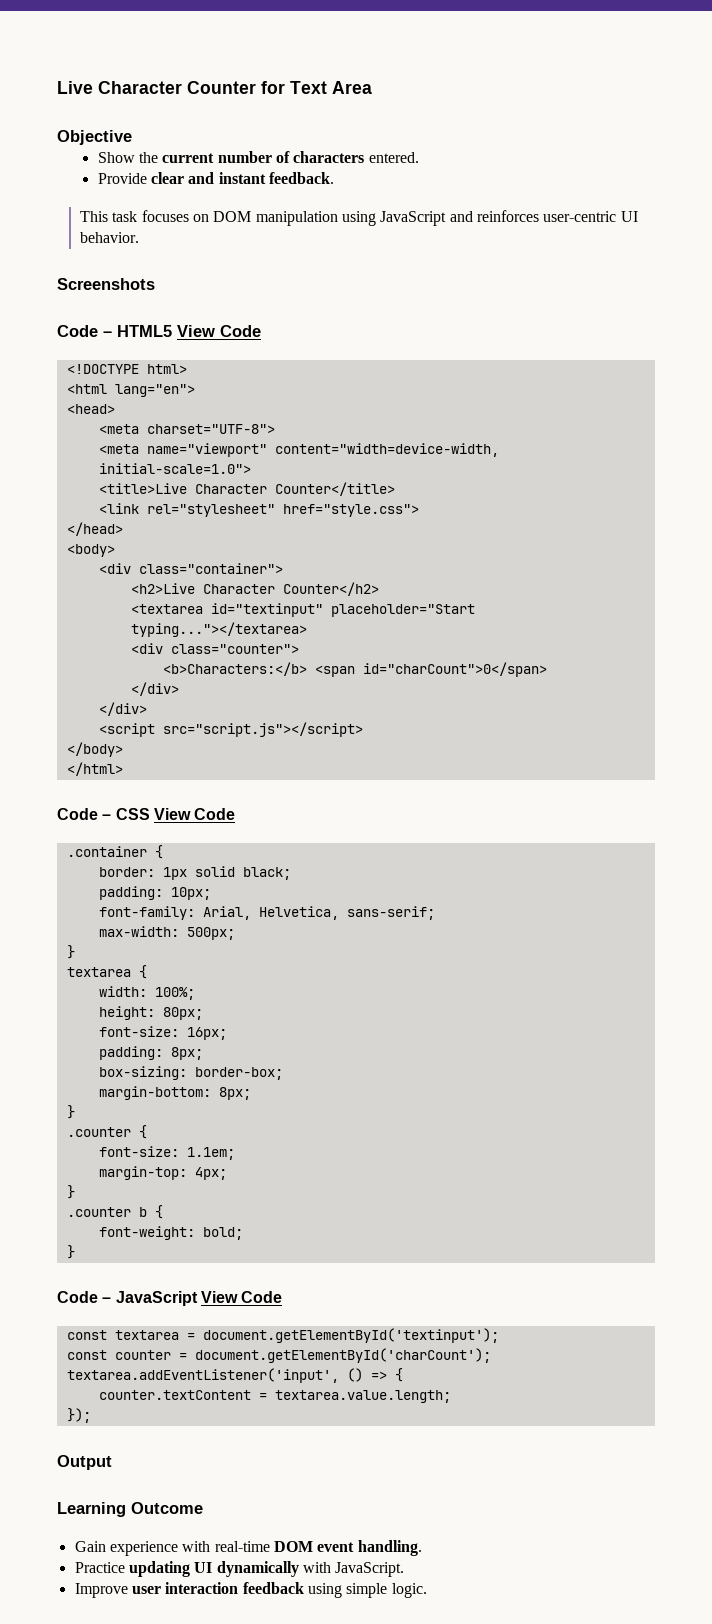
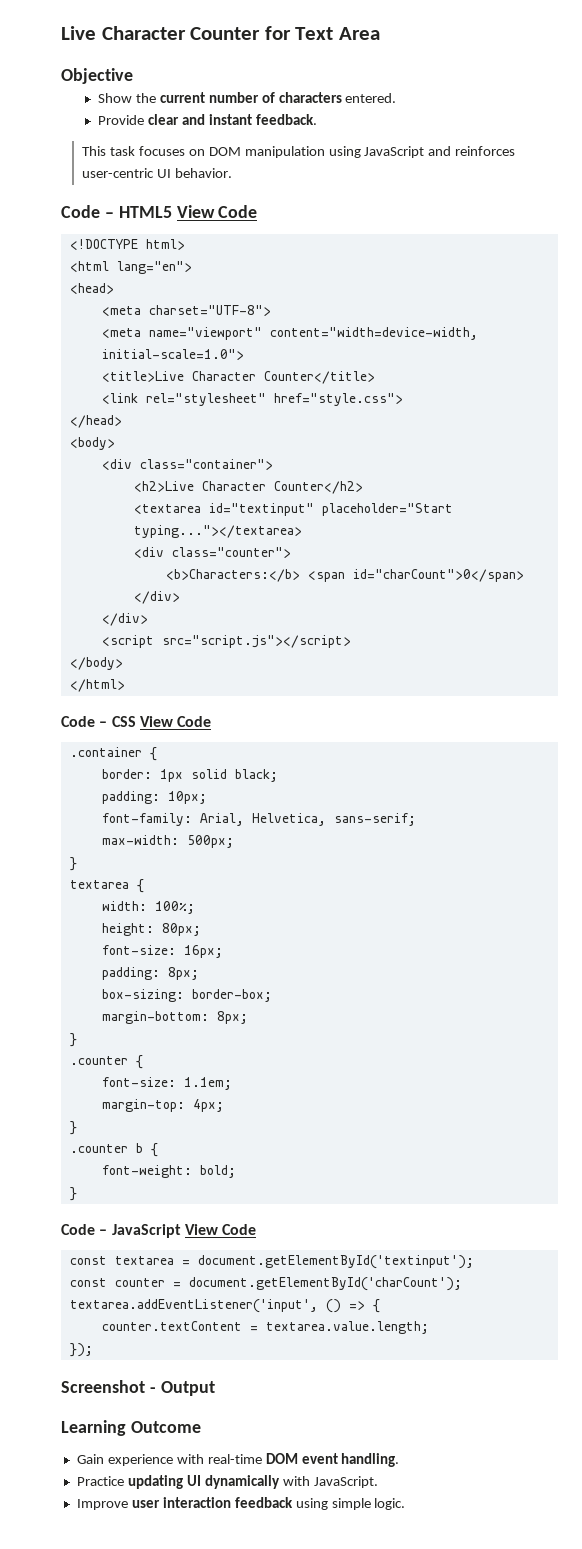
[57,278,155,290] // Screenshots -> (232, 173) none
(91, 1415) none -> [61,1380,156,1393] Screenshot -

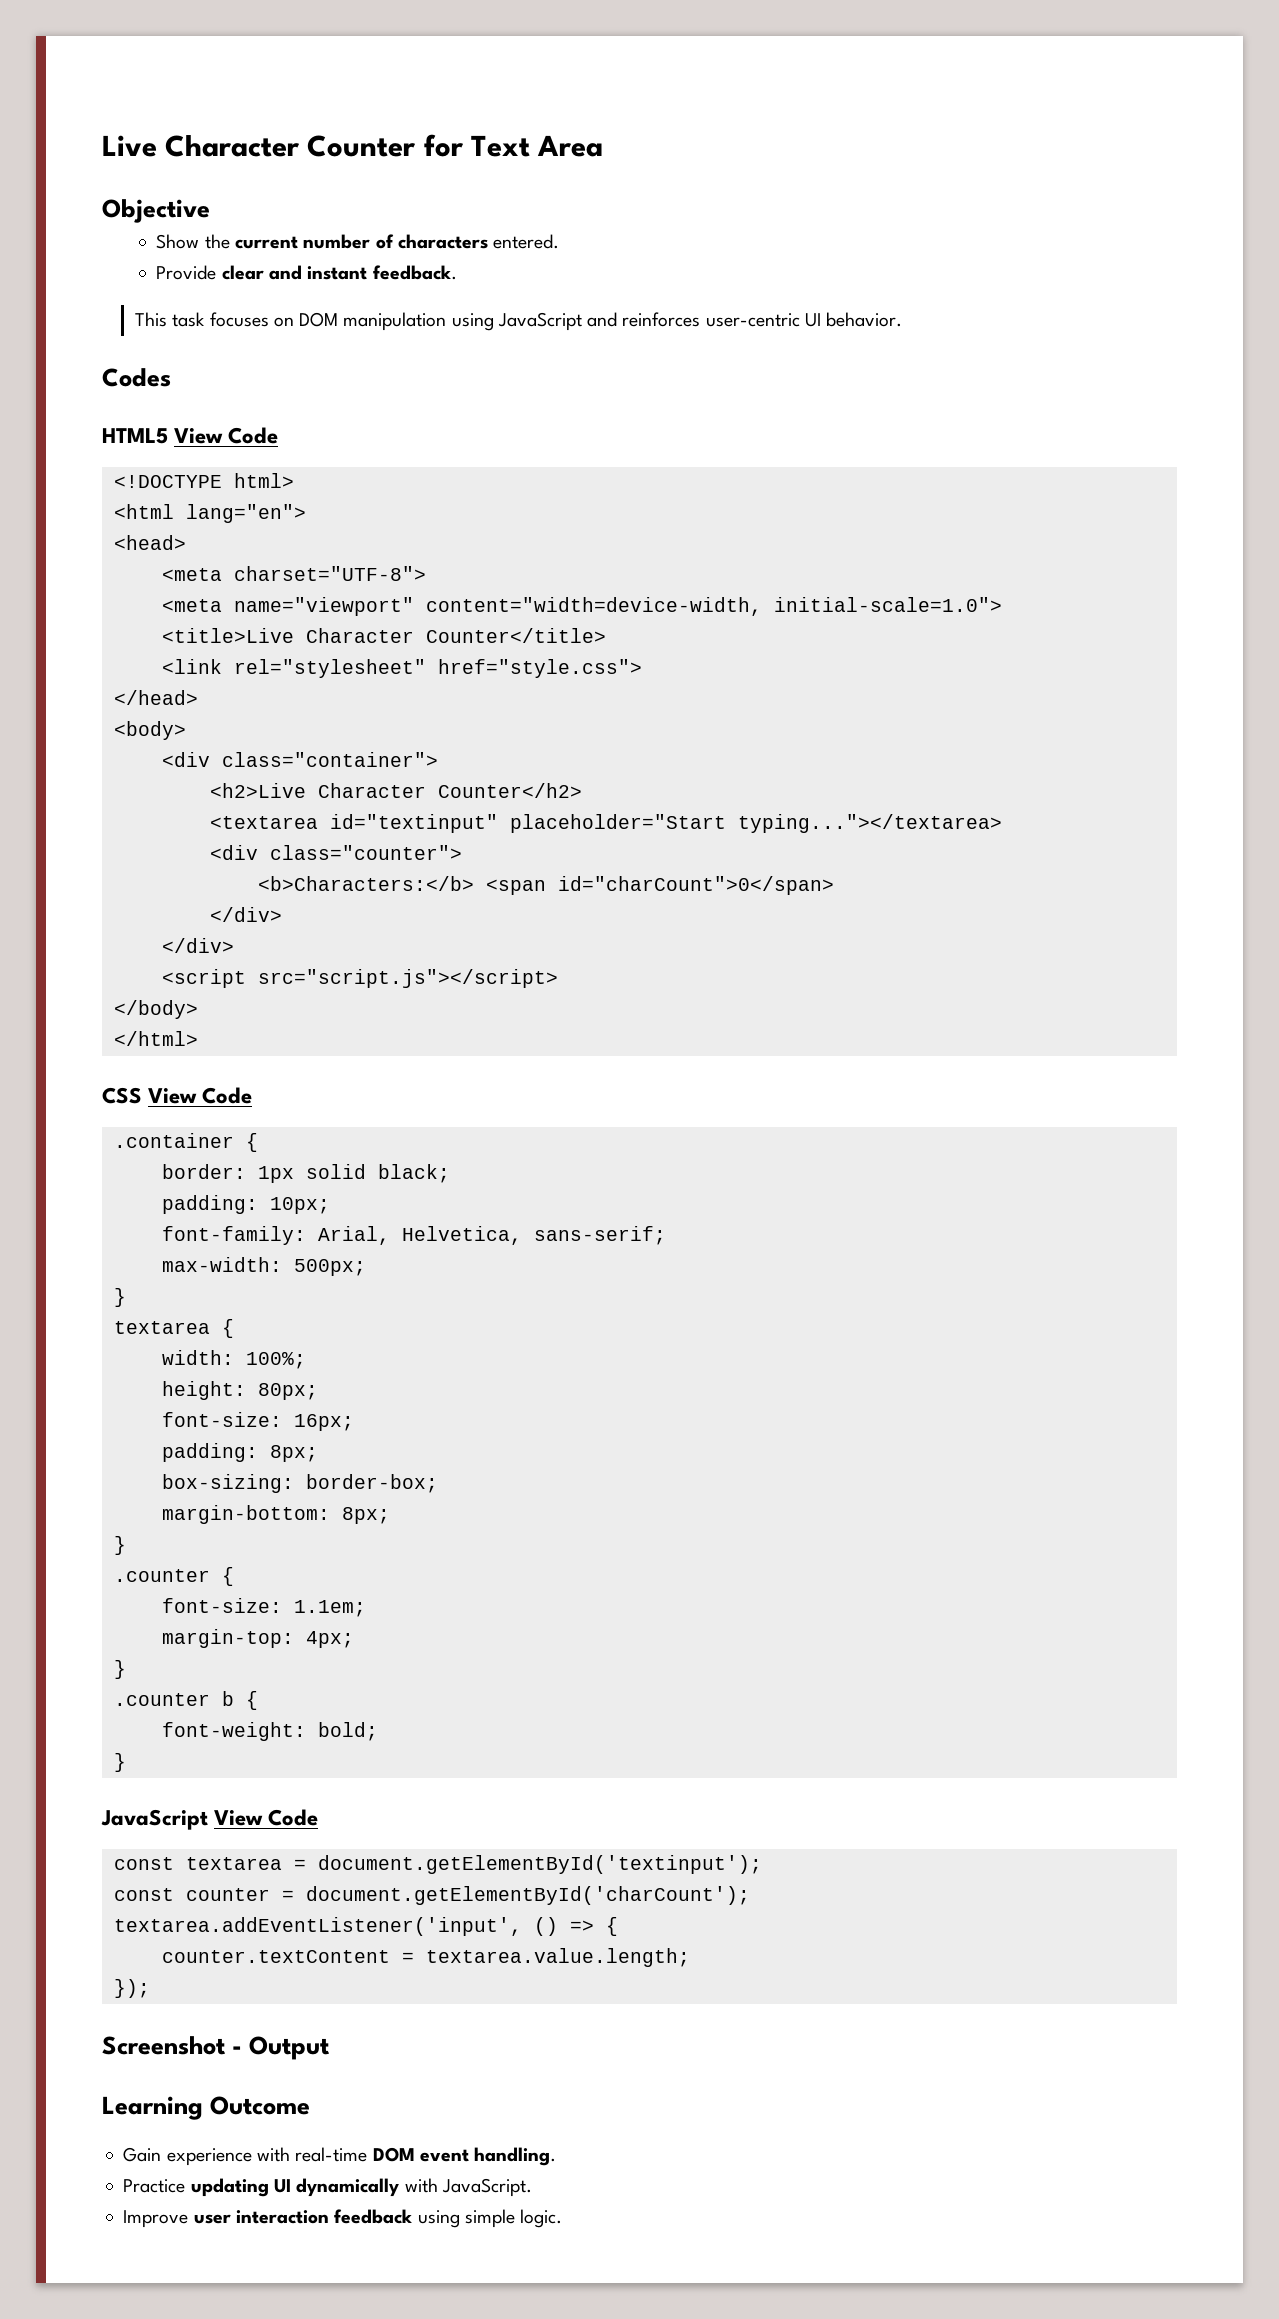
[61,205,114,218] Code – -> [102,368,171,387] Codes //
[61,716,108,727] Code – -> (198, 1038) none
[61,1224,108,1235] Code – -> (126, 1762) none

